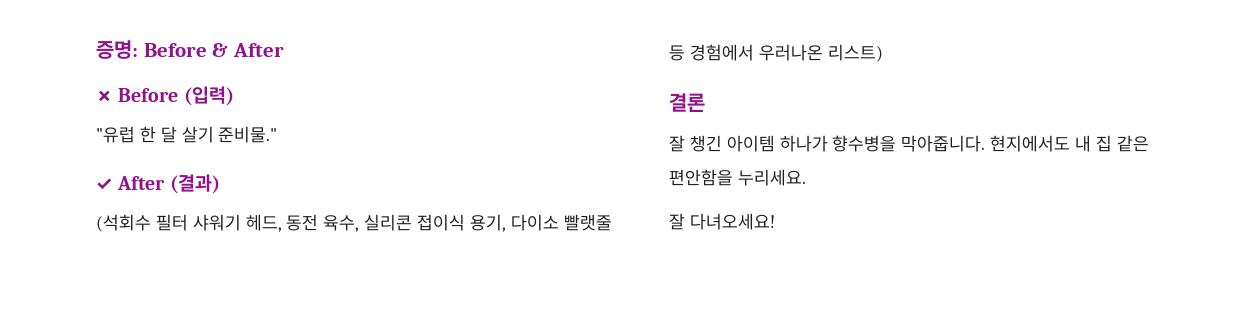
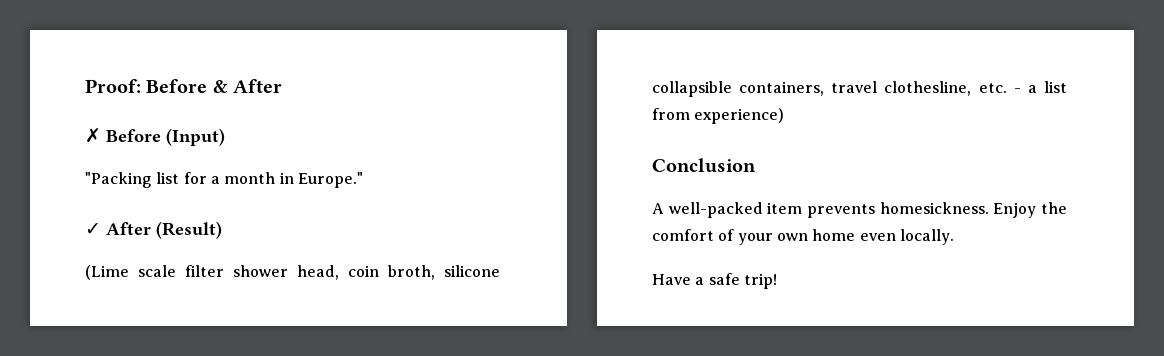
[96,40,138,59] 증명: -> [85,79,141,93] Proof:
[183,86,234,106] [96,126,278,143] [96,174,220,194] [96,214,612,232] [669,44,883,62] [669,93,705,112] [669,135,1149,152] [669,169,806,186] [669,213,775,230] (입력) // "유럽 한 달 살기 준비물." // ✓ After (결과) // (석회수 필터 샤워기 헤드, 동전 육수, 실리콘 접이식 용기, 다이소 빨랫줄 등 경험에서 우러나온 리스트) // 결론 // 잘 챙긴 아이템 하나가 향수병을 막아줍니다. 현지에서도 내 집 같은 편안함을 누리세요. // 잘 다녀오세요! -> [166,128,225,146] [85,172,363,188] [85,221,222,239] [85,265,500,280] [652,81,1067,97] [652,108,785,124] [652,158,756,173] [652,202,1067,218] [652,229,954,245] [652,273,777,289] (Input) // "Packing list for a month in Europe." // ✓ After (Result) // (Lime scale filter shower head, coin broth, silicone collapsible containers, travel clothesline, etc. - a list from experience) // Conclusion // A well-packed item prevents homesickness. Enjoy the comfort of your own home even locally. // Have a safe trip!

